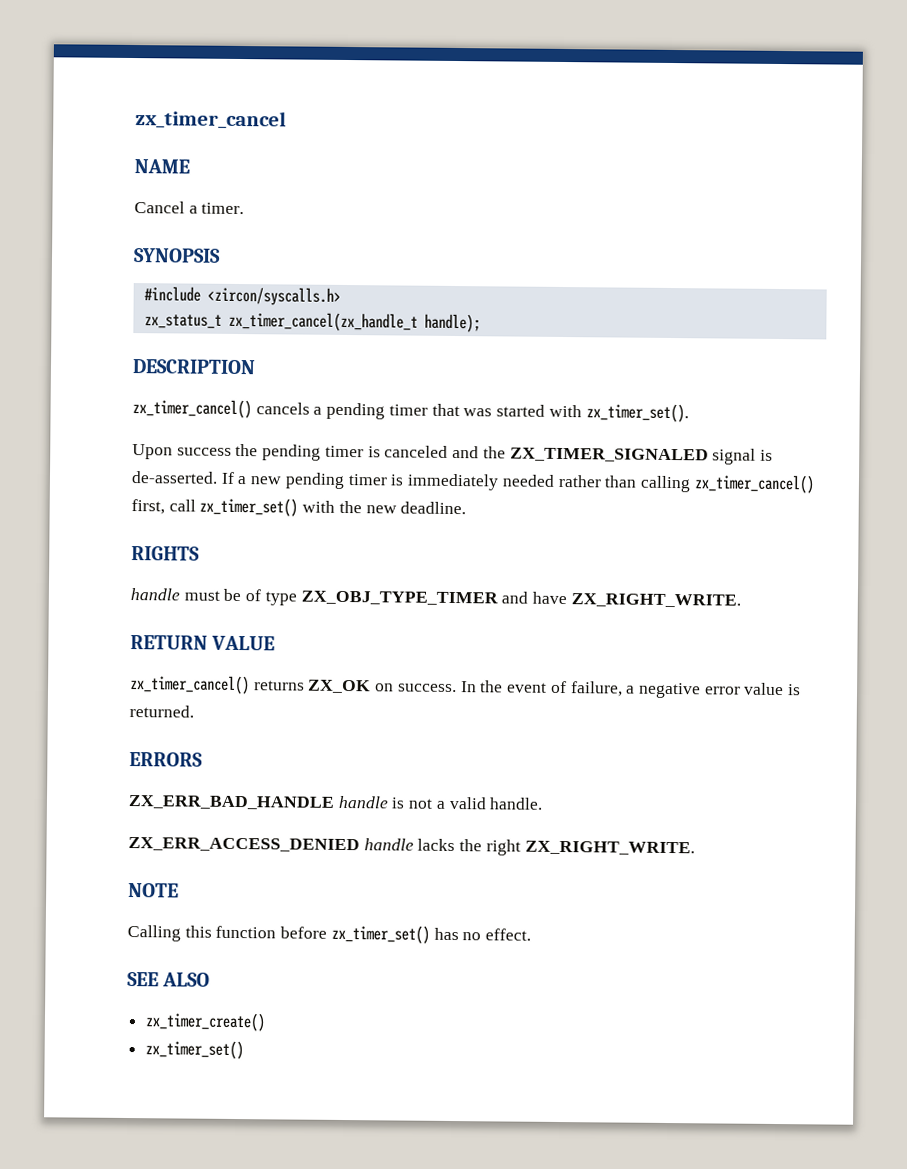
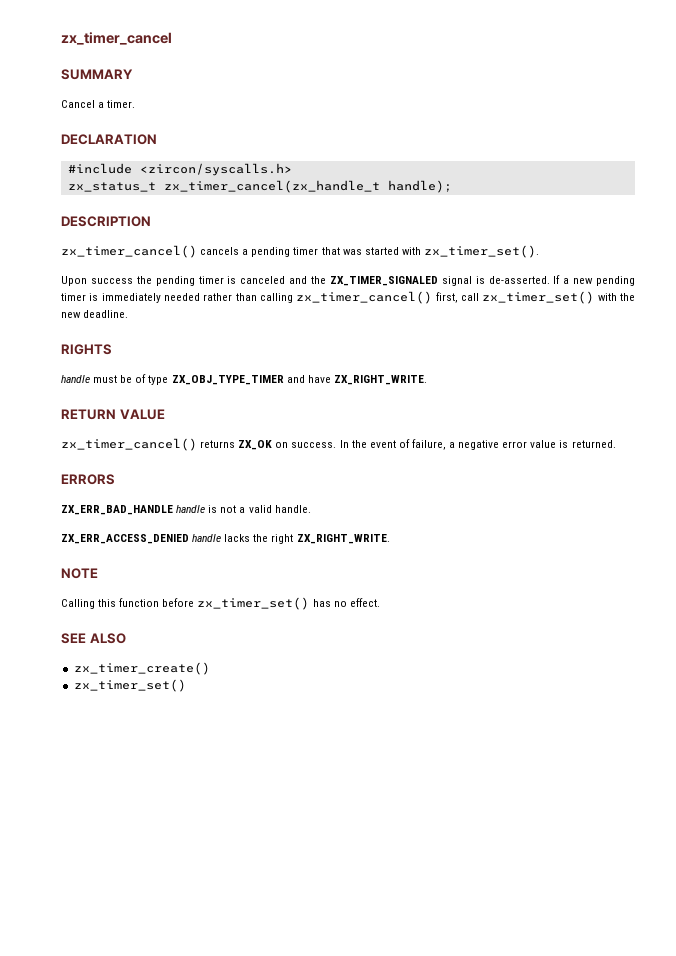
[134,159,190,174] NAME -> [61,69,133,80] SUMMARY
[133,248,221,263] SYNOPSIS -> [61,134,157,145] DECLARATION

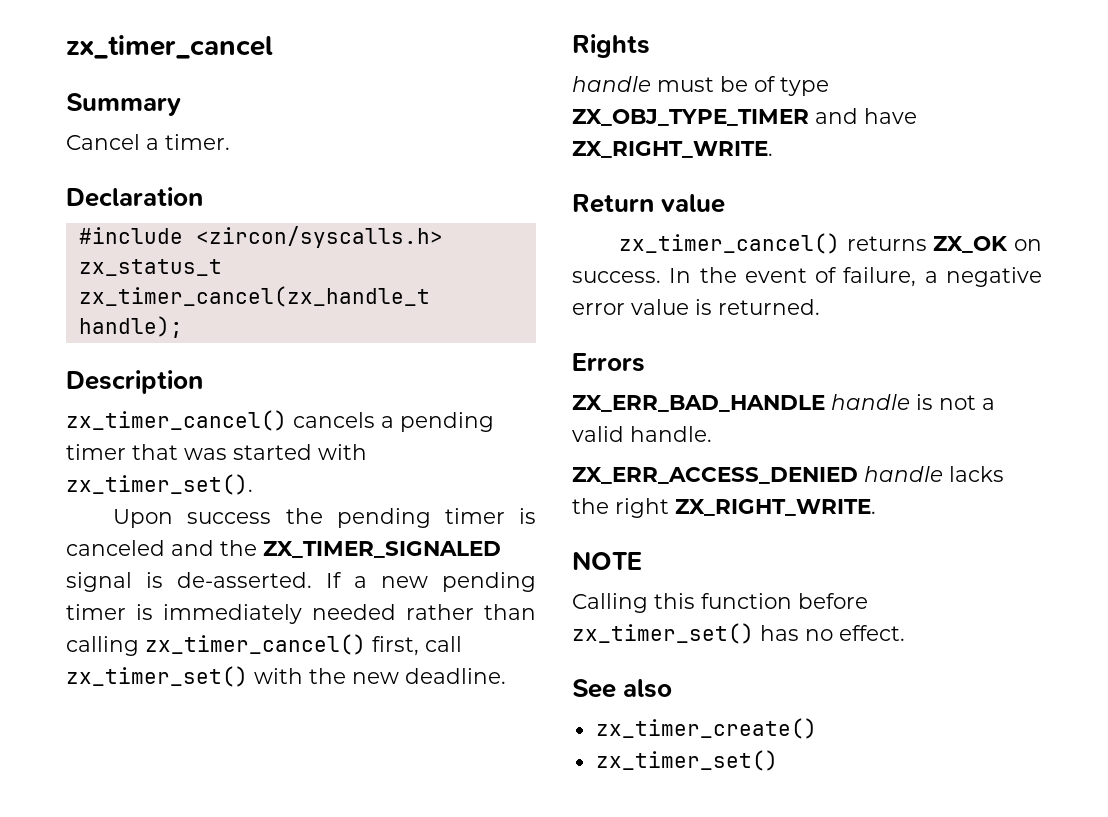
[61,69,133,80] SUMMARY -> [66,93,181,116] Summary
[61,134,157,145] DECLARATION -> [66,187,203,207] Declaration
[61,216,151,227] DESCRIPTION -> [66,370,203,394] Description
[61,344,112,355] RIGHTS -> [572,34,650,58] Rights
[61,409,165,420] RETURN VALUE -> [572,194,726,213] Return value
[61,474,115,485] ERRORS -> [572,353,645,372] Errors
[61,633,126,644] SEE ALSO -> [572,679,673,698] See also

